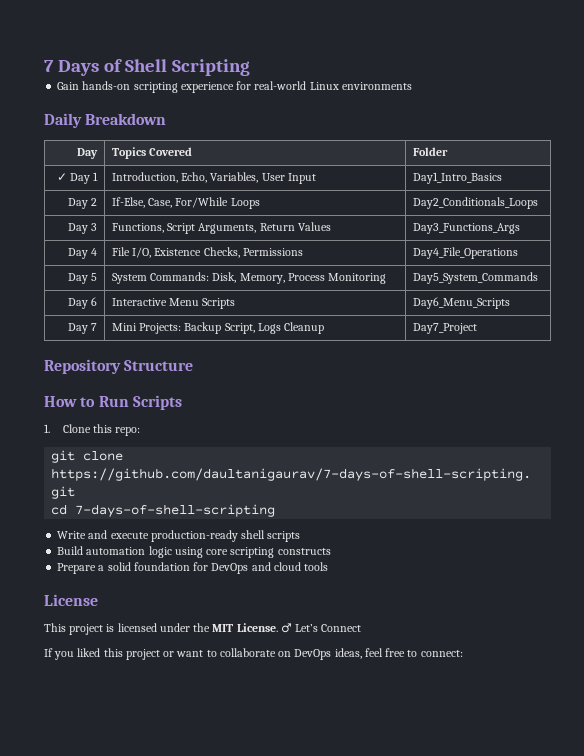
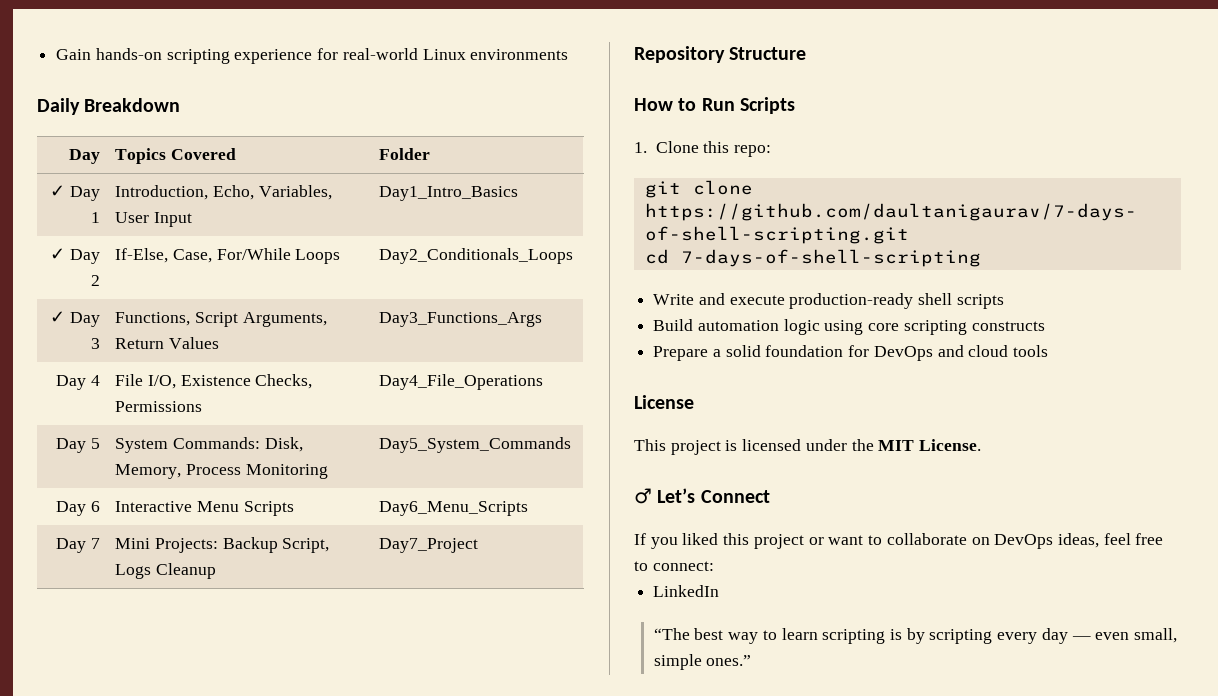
[44,59,250,76] 7 Days of Shell Scripting // -> (56, 54) none
(502, 178) none -> [50,248,66,260] ✓
(538, 203) none -> [50,311,66,323] ✓
(278, 627) none -> (982, 445) //
(463, 653) none -> [653,585,720,597] [653,628,1178,644] [653,654,752,670] // LinkedIn // “The best way to learn scripting is by scripting every day — even small, simple ones.”

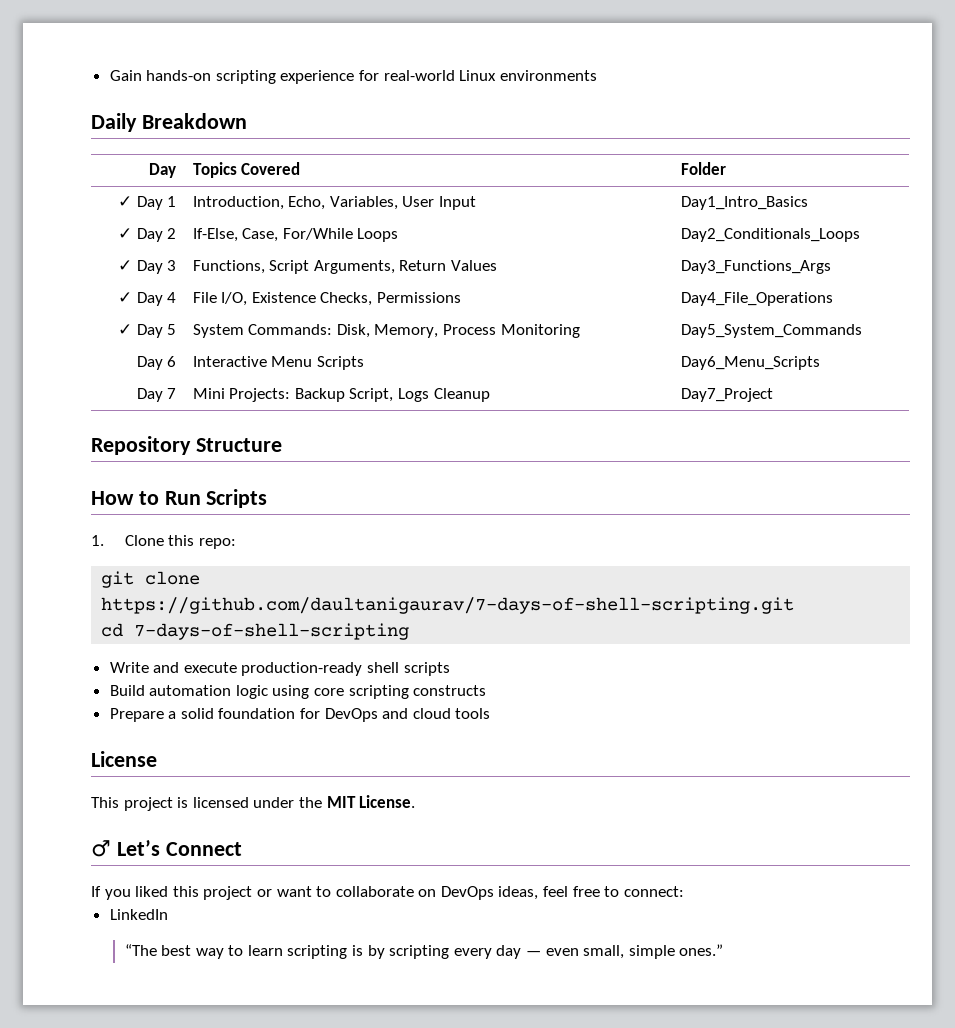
(543, 319) none -> [118,292,133,303] ✓
(544, 382) none -> [118,324,133,335] ✓

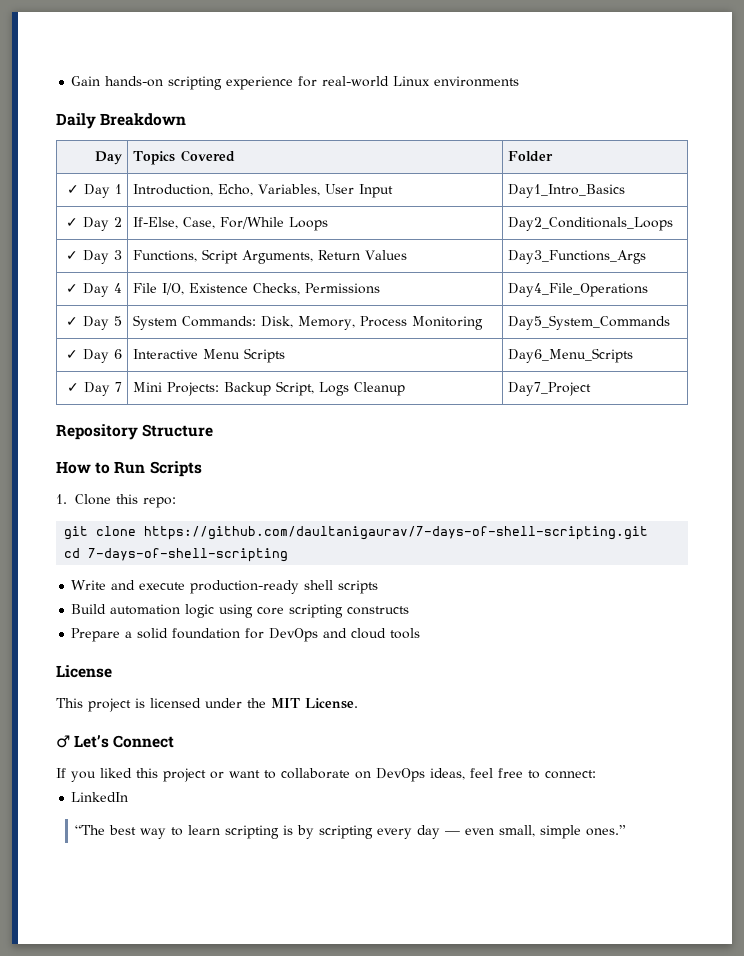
(862, 331) none -> [66,350,79,359] ✓
(820, 363) none -> [67,383,80,392] ✓

